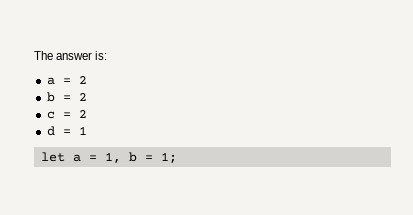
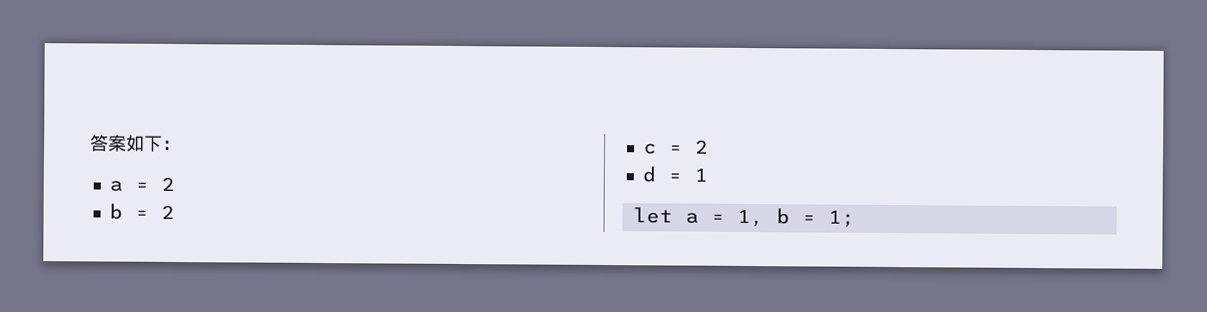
[34,51,108,60] The answer is: -> [90,134,181,152] 答案如下：

